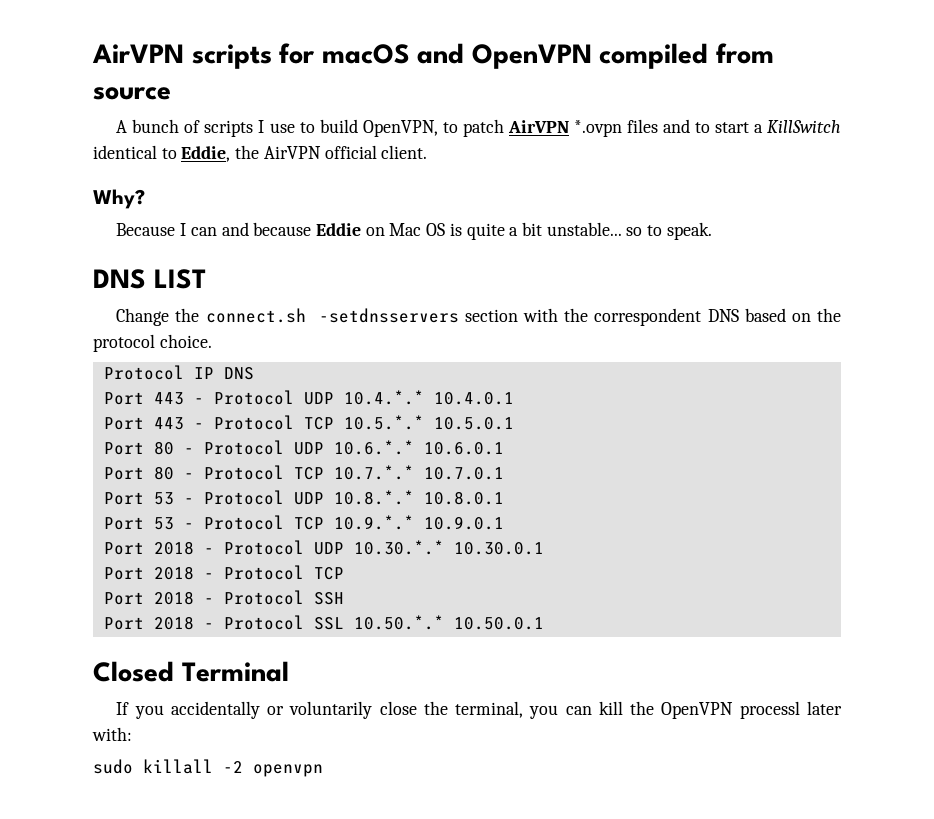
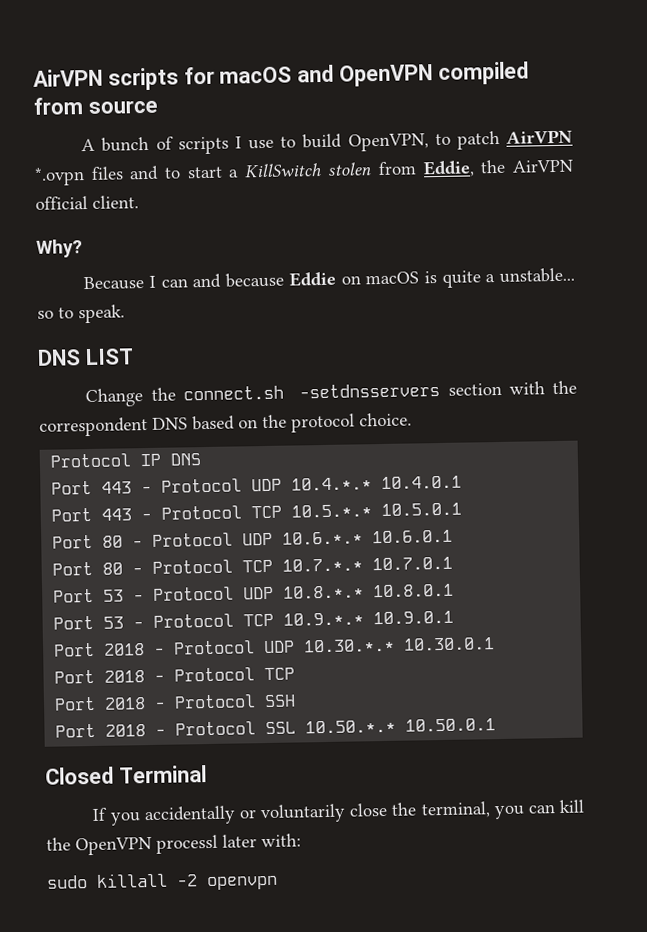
[93,145,177,159] identical to -> [327,161,418,176] stolen from
[389,223,446,236] Mac OS -> [365,271,420,285] macOS
[522,222,543,236] bit -> (496, 278) none

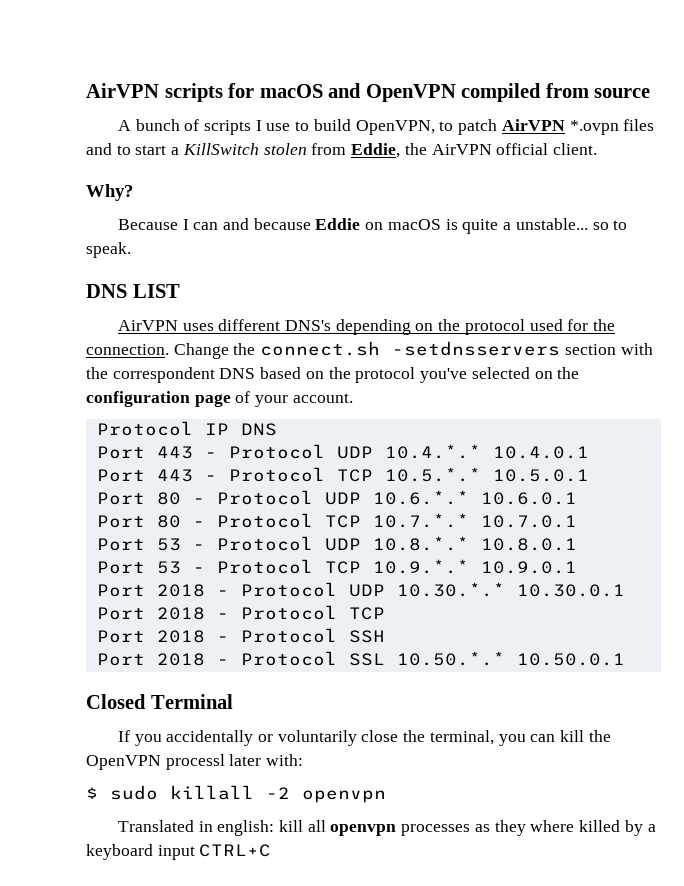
(134, 357) none -> [117,319,616,335] [86,344,169,355] AirVPN uses different DNS's depending on the protocol used for the connection.
[359,412,412,427] choice. -> [420,367,580,383] [86,391,353,407] you've selected on the configuration page of your account.
(301, 840) none -> [86,787,98,799] $
(278, 883) none -> [117,820,656,836] [86,844,272,860] // Translated in english: kill all openvpn processes as they where killed by a keyboard input CTRL+C

